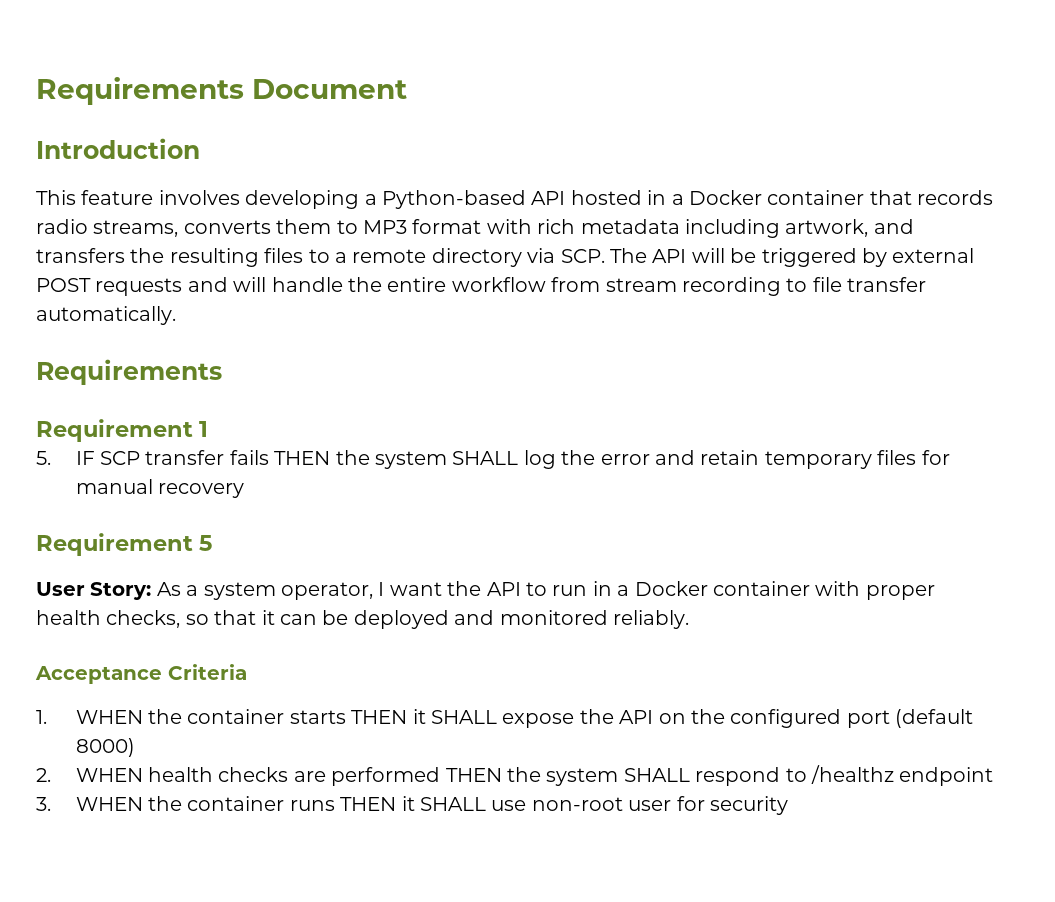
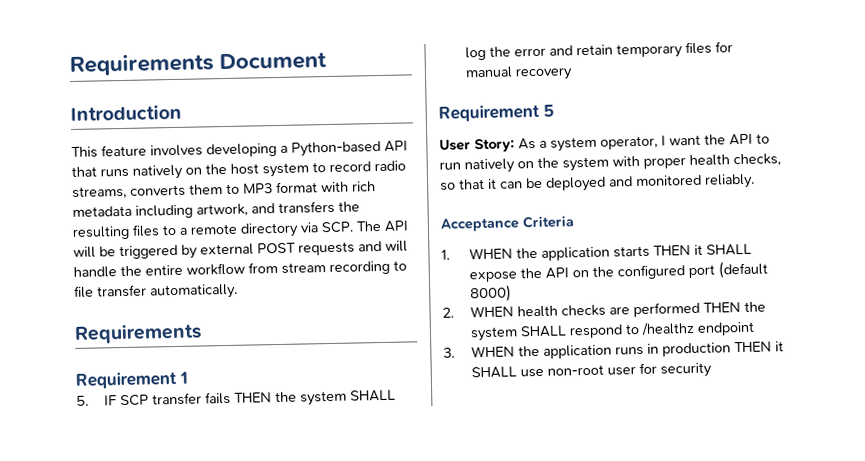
[570,190,994,205] hosted in a Docker container that records -> [71,161,371,180] that runs natively on the host system to record
[592,581,810,596] in a Docker container -> [464,156,609,174] natively on the system
[187,709,285,724] container -> [540,246,610,261] application
[187,796,335,811] container runs -> [542,342,731,359] application runs in production

